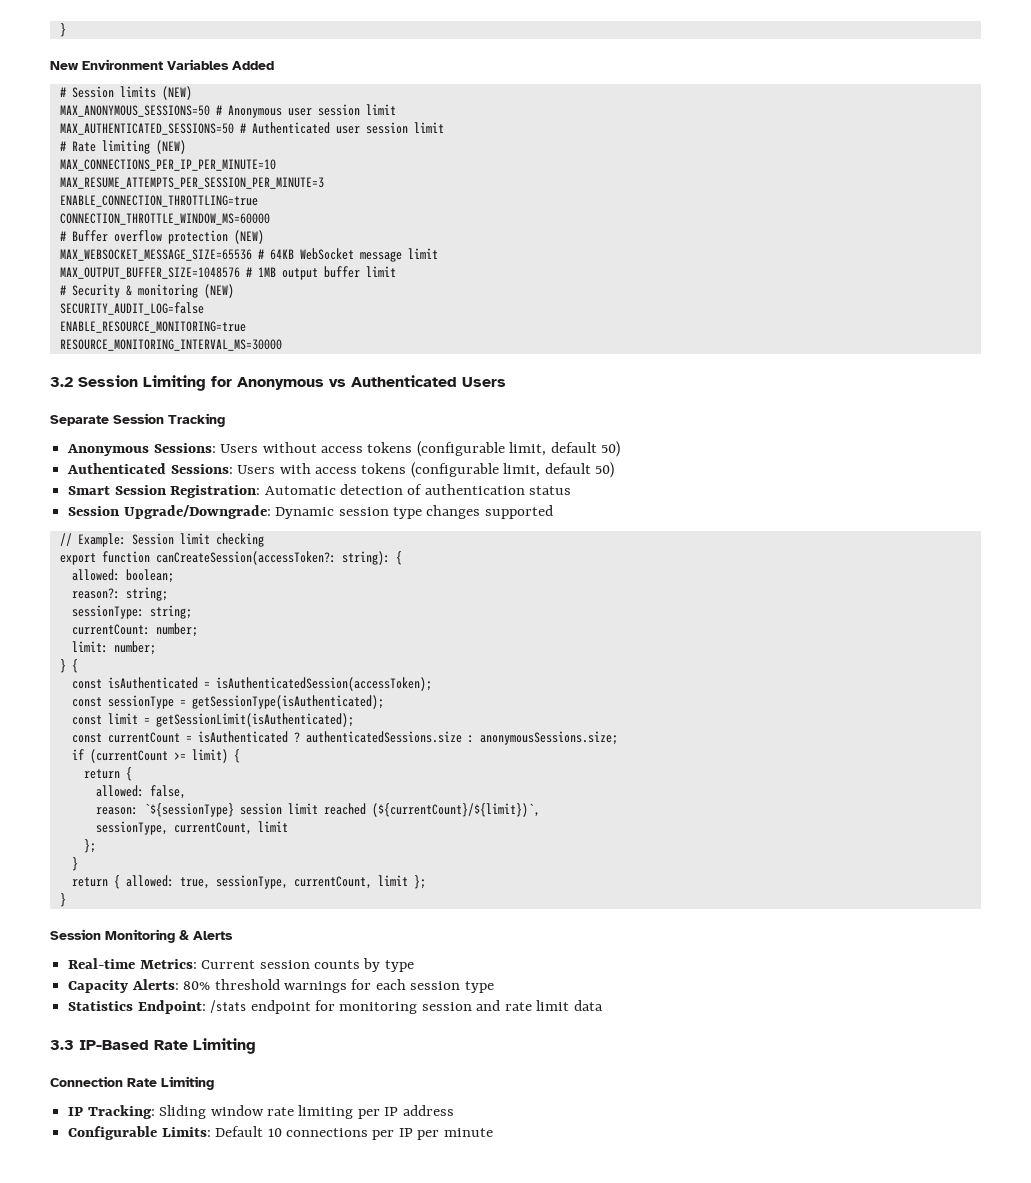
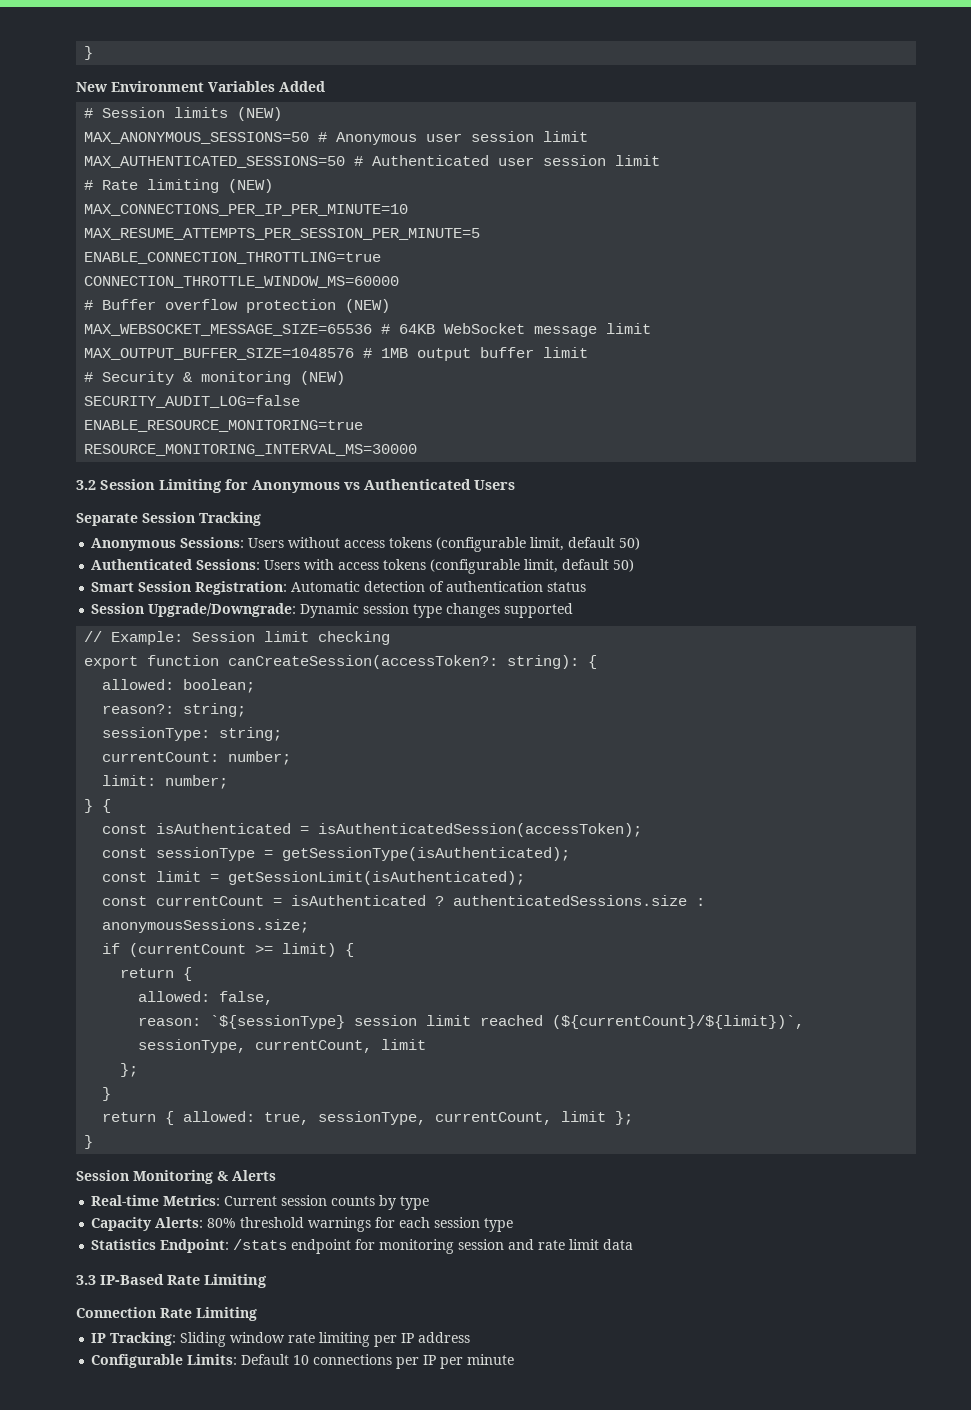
[59,177,324,189] MAX_RESUME_ATTEMPTS_PER_SESSION_PER_MINUTE=3 -> [84,228,481,240] MAX_RESUME_ATTEMPTS_PER_SESSION_PER_MINUTE=5

